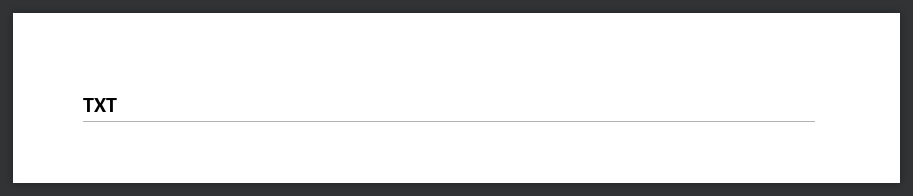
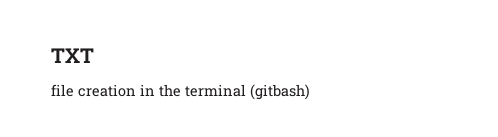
(117, 105) none -> [51,84,310,100] // file creation in the terminal (gitbash)

